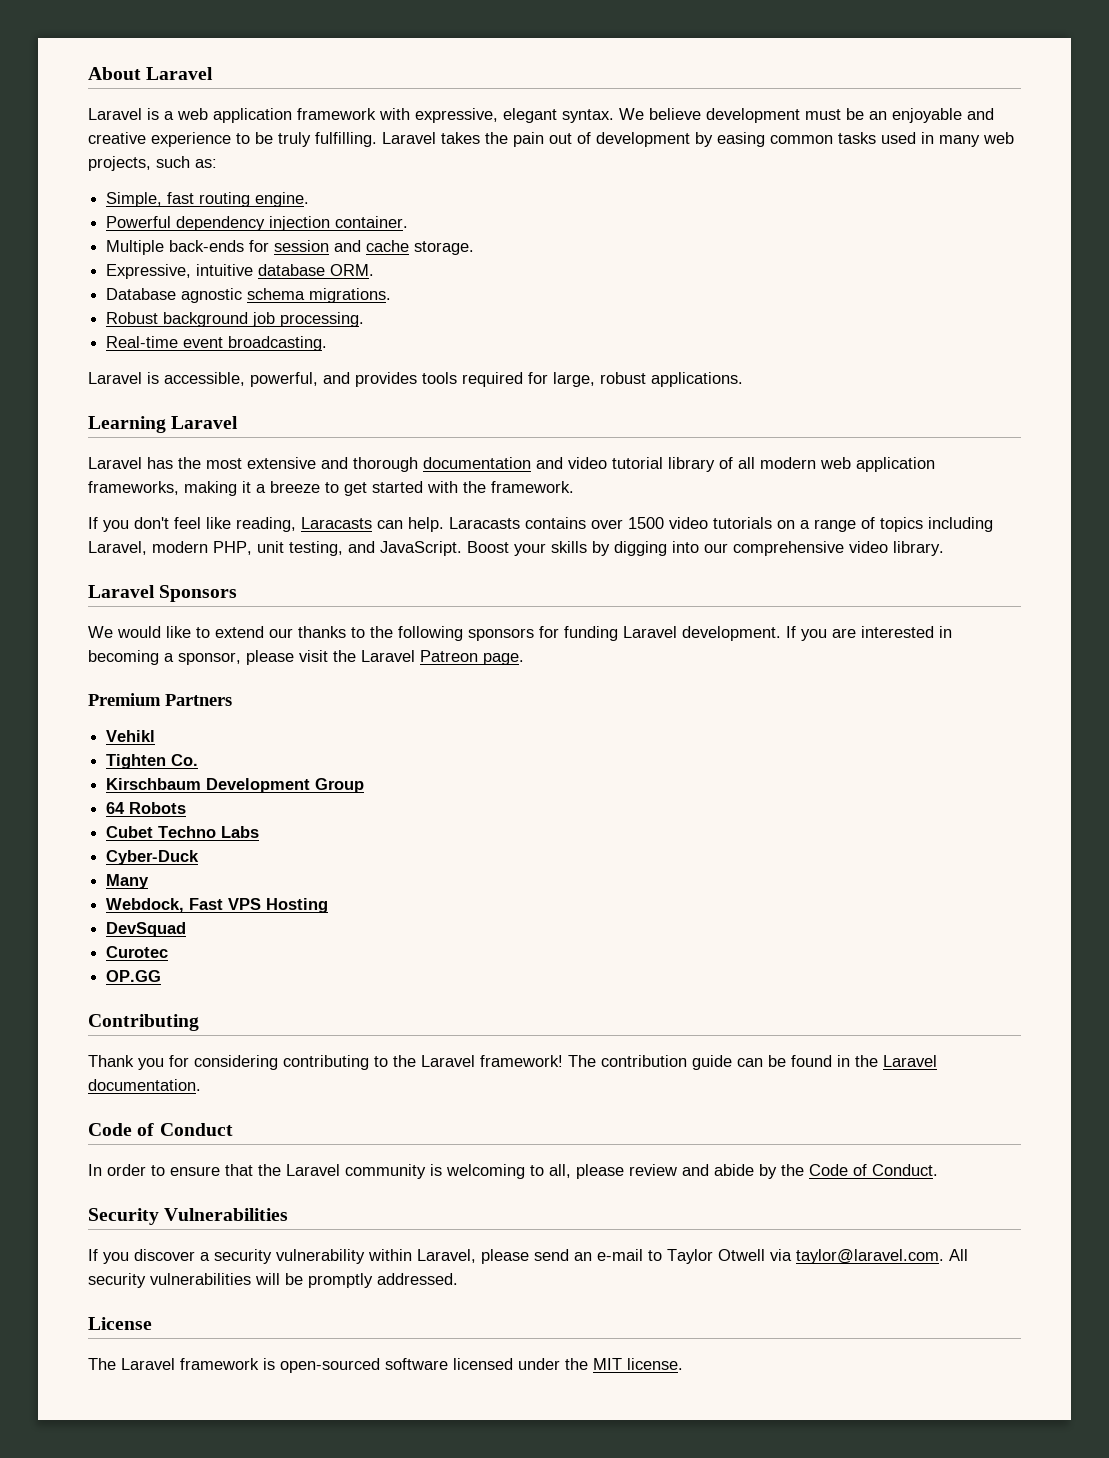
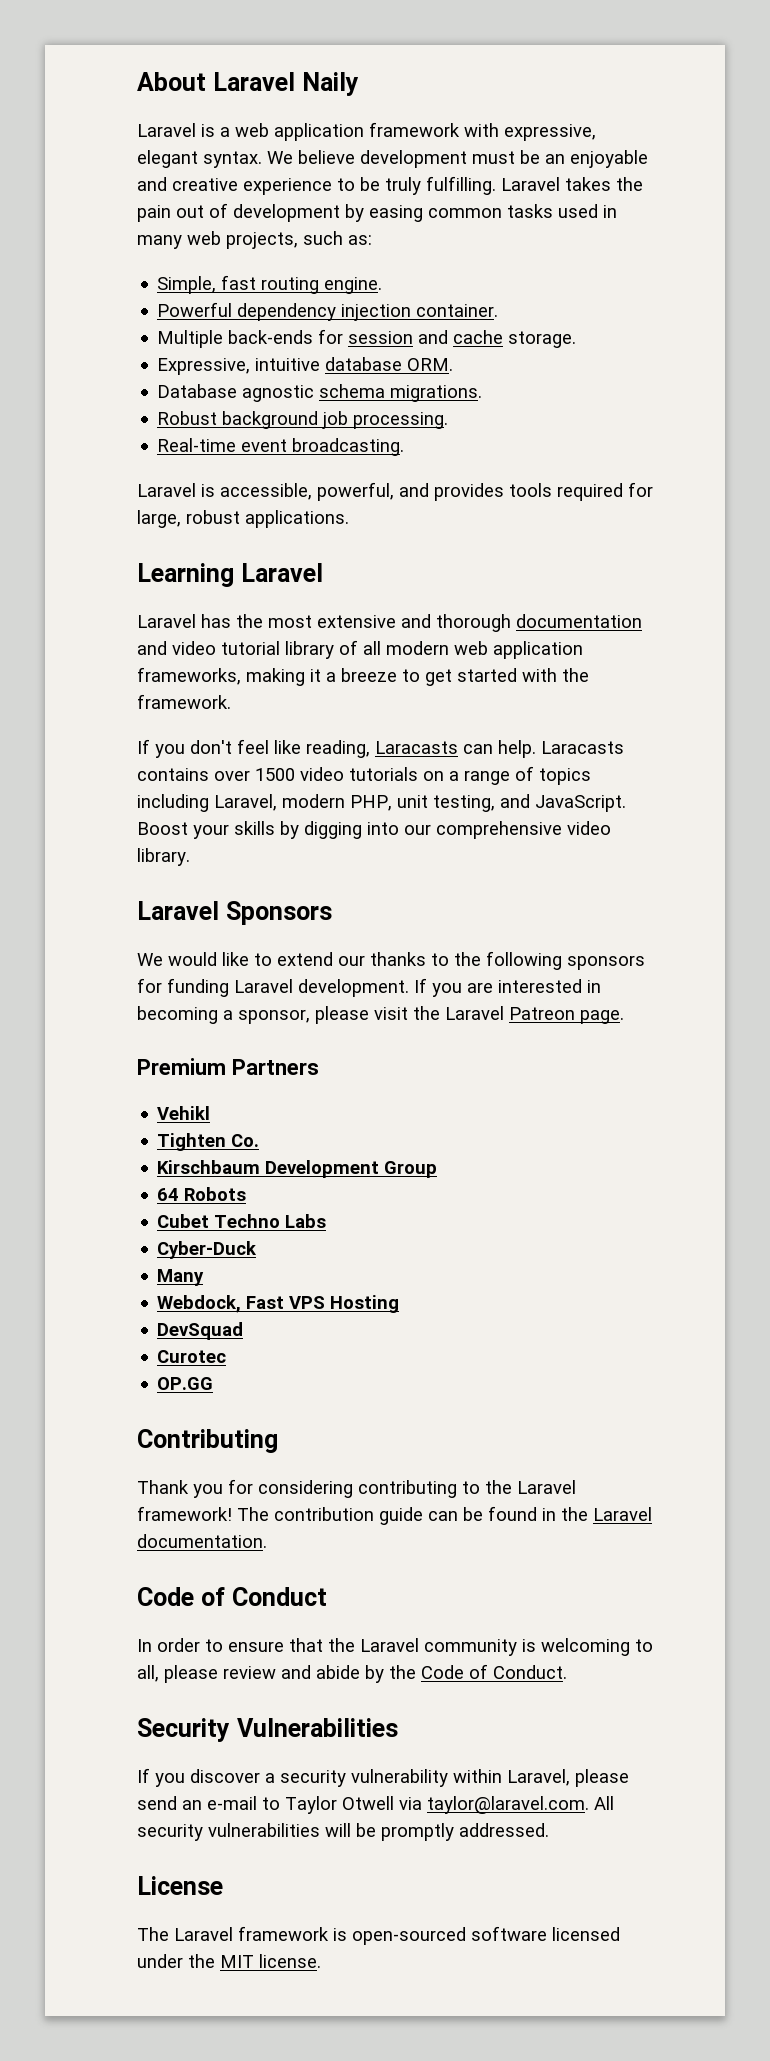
(214, 73) none -> [301,72,359,96] Naily

